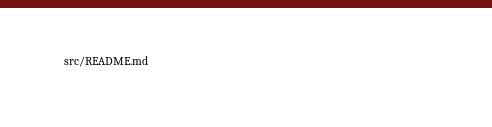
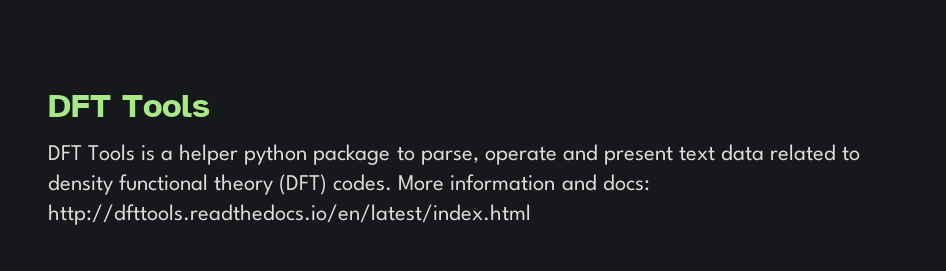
[64,56,148,67] src/README.md -> [48,95,210,117] [48,144,861,165] [48,174,650,195] [48,204,531,225] DFT Tools // DFT Tools is a helper python package to parse, operate and present text data related to density functional theory (DFT) codes. More information and docs: http://dfttools.readthedocs.io/en/latest/index.html

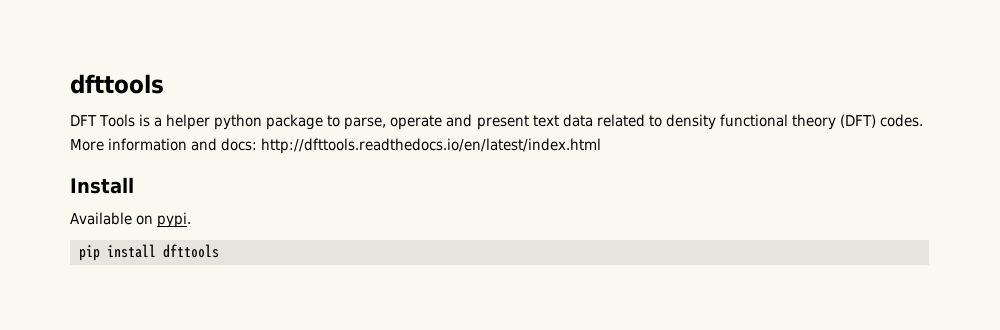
[48,95,210,117] DFT Tools -> [70,74,164,94] dfttools
(531, 214) none -> [70,177,134,194] [70,212,192,228] [79,244,219,261] // Install // Available on pypi. // pip install dfttools

